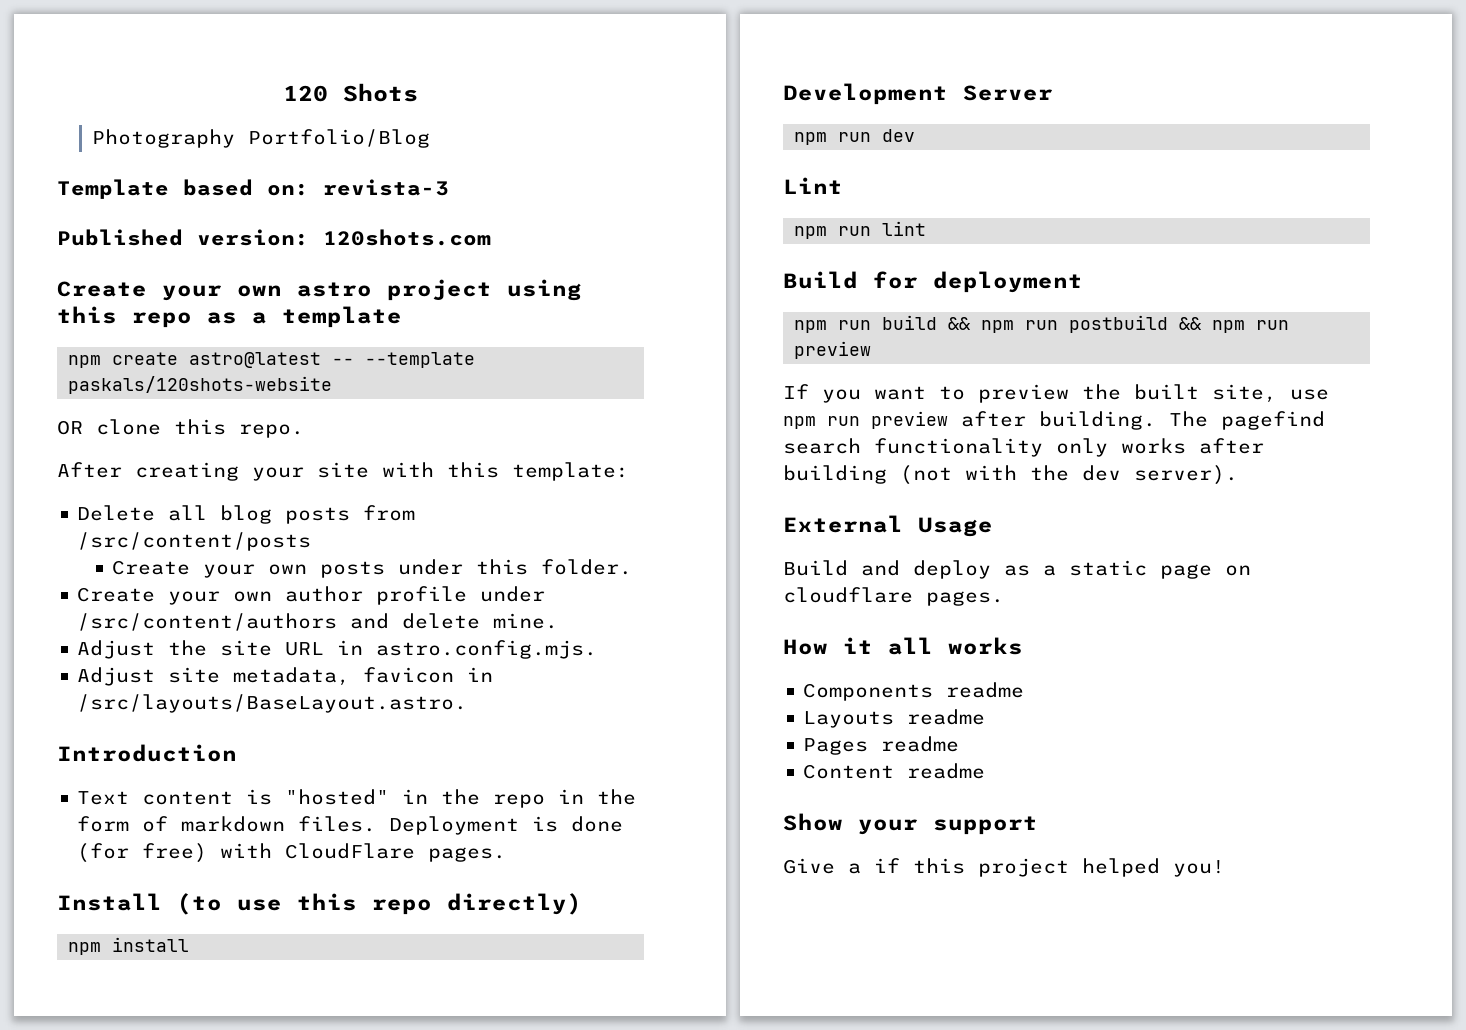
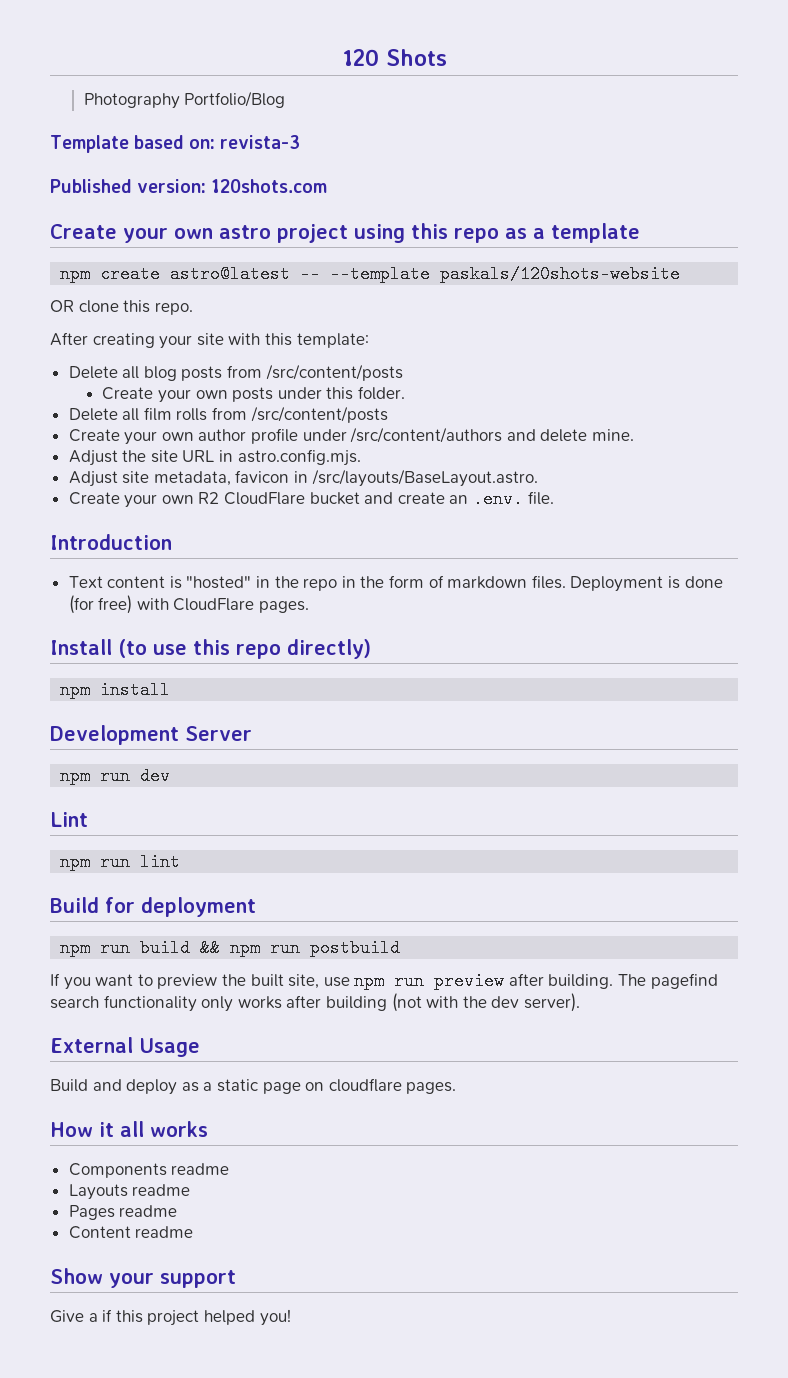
(633, 567) none -> [68,406,388,423] // Delete all film rolls from /src/content/posts
(468, 703) none -> [68,490,554,508] // Create your own R2 CloudFlare bucket and create an .env. file.
[1179,317,1290,333] [794,341,872,359] && npm run preview -> (401, 948) none

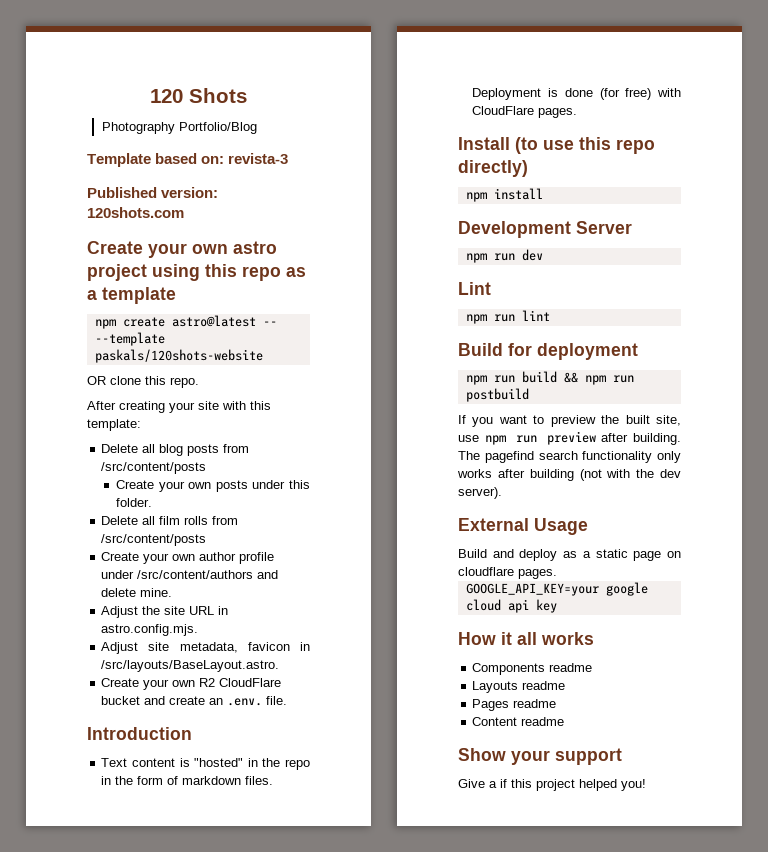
(457, 1088) none -> [465,582,648,596] [465,599,557,613] // GOOGLE_API_KEY=your google cloud api key

